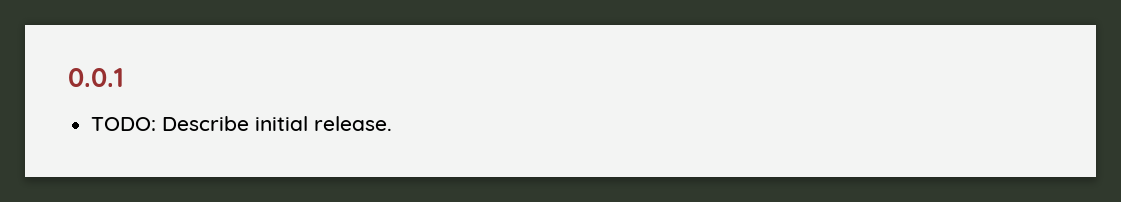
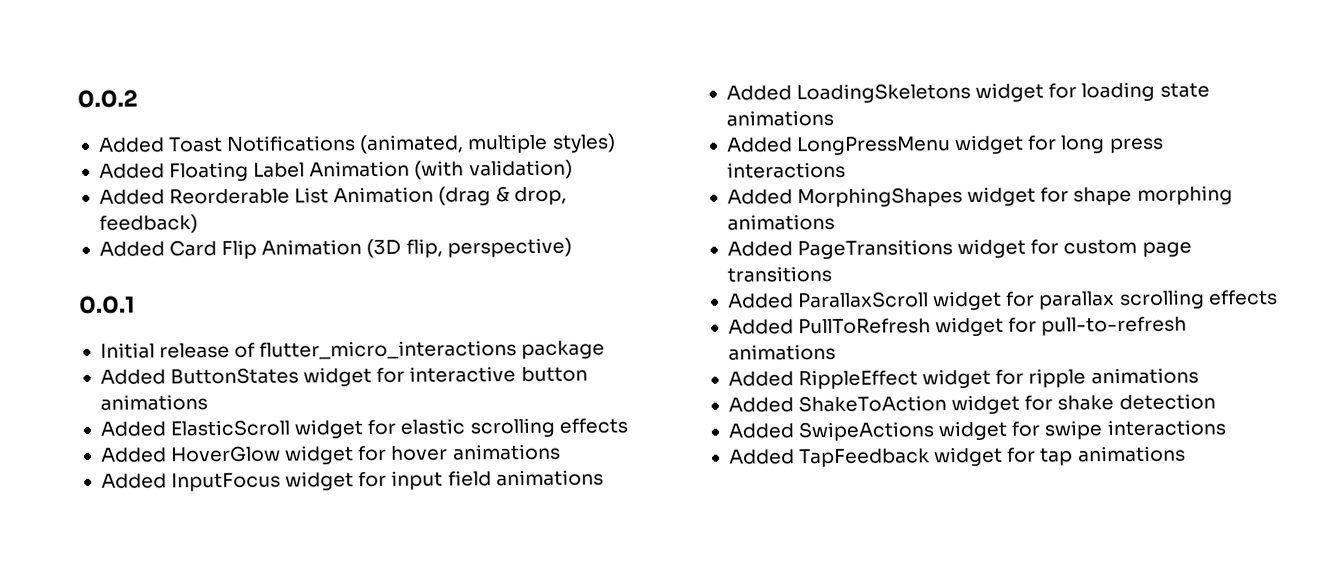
[68,68,124,87] [91,116,393,131] 0.0.1 // TODO: Describe initial release. -> [77,89,138,108] [97,133,616,155] [98,159,573,182] [98,186,567,206] [98,214,198,234] [98,237,572,259] [79,295,135,314] [99,340,606,360] [99,366,588,387] [99,394,208,411] [99,417,628,439] [100,443,561,465] [100,469,604,492] [725,81,1210,104] [725,109,834,127] [725,134,1164,156] [726,161,846,179] [726,185,1233,208] [726,213,835,231] [726,238,1192,260] [726,265,832,283] [727,289,1278,311] [727,316,1188,337] [727,343,836,361] [727,367,1199,390] [727,393,1216,415] [727,419,1226,442] [728,445,1186,468] 0.0.2 // Added Toast Notifications (animated, multiple styles) // Added Floating Label Animation (with validation) // Added Reorderable List Animation (drag & drop, feedback) // Added Card Flip Animation (3D flip, perspective) // 0.0.1 // Initial release of flutter_micro_interactions package // Added ButtonStates widget for interactive button animations // Added ElasticScroll widget for elastic scrolling effects // Added HoverGlow widget for hover animations // Added InputFocus widget for input field animations // Added LoadingSkeletons widget for loading state animations // Added LongPressMenu widget for long press interactions // Added MorphingShapes widget for shape morphing animations // Added PageTransitions widget for custom page transitions // Added ParallaxScroll widget for parallax scrolling effects // Added PullToRefresh widget for pull-to-refresh animations // Added RippleEffect widget for ripple animations // Added ShakeToAction widget for shake detection // Added SwipeActions widget for swipe interactions // Added TapFeedback widget for tap animations

